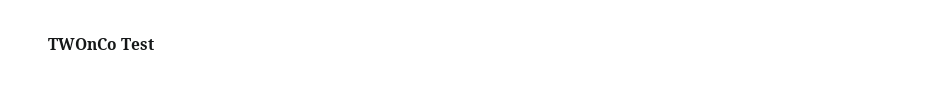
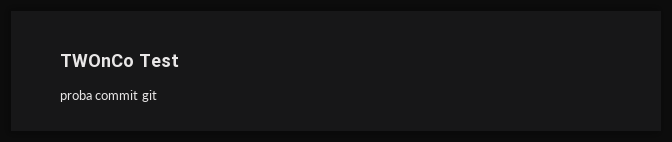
(155, 44) none -> [60,90,157,102] // proba commit git

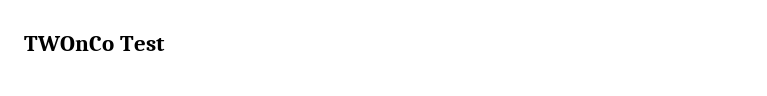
[60,90,157,102] // proba commit git -> (166, 43) none

